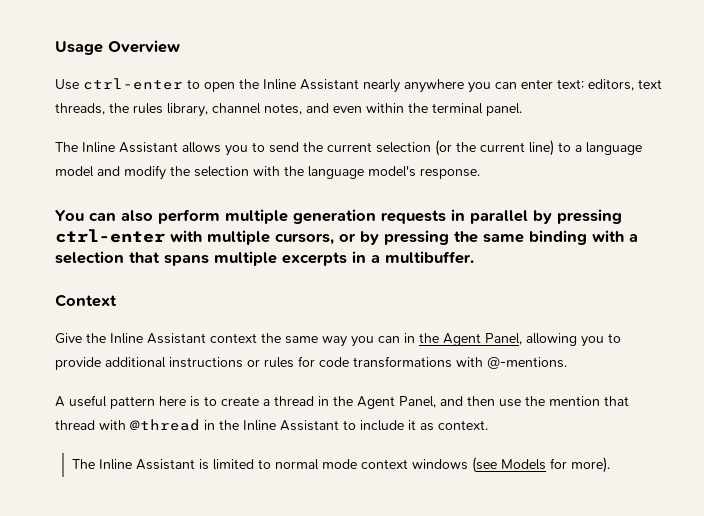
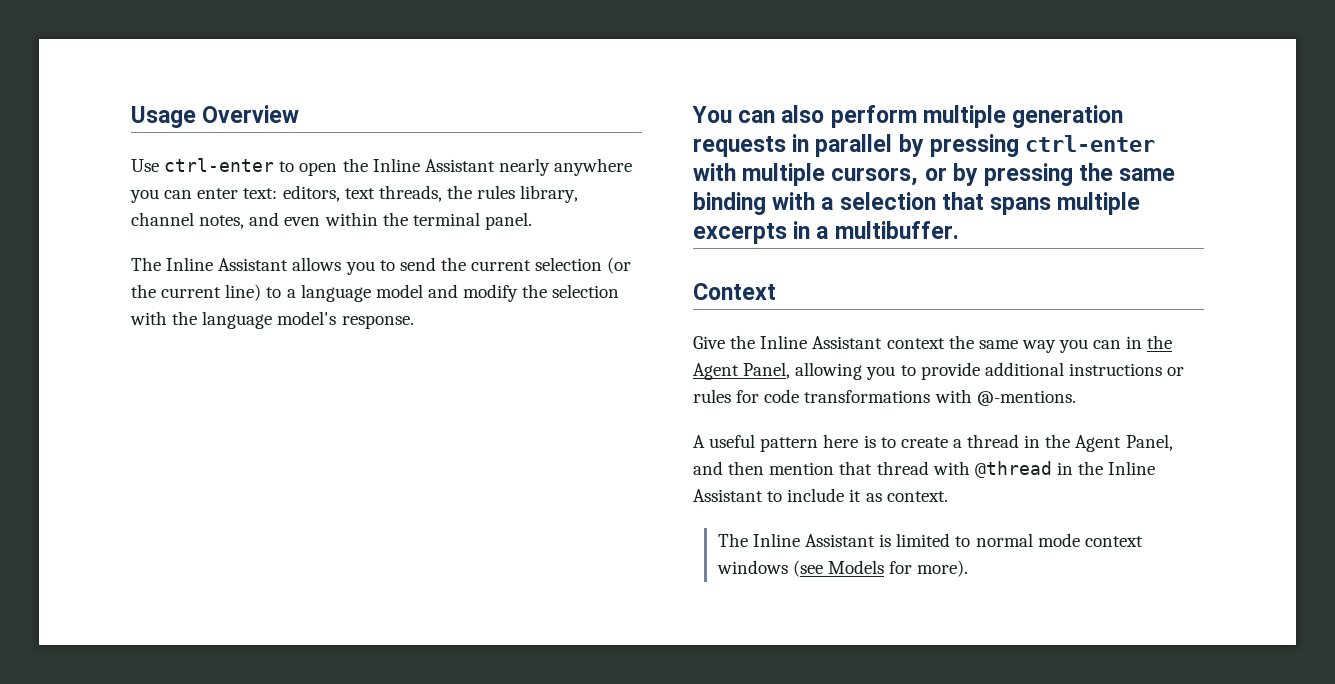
[499,396,545,407] use the -> (765, 468) none

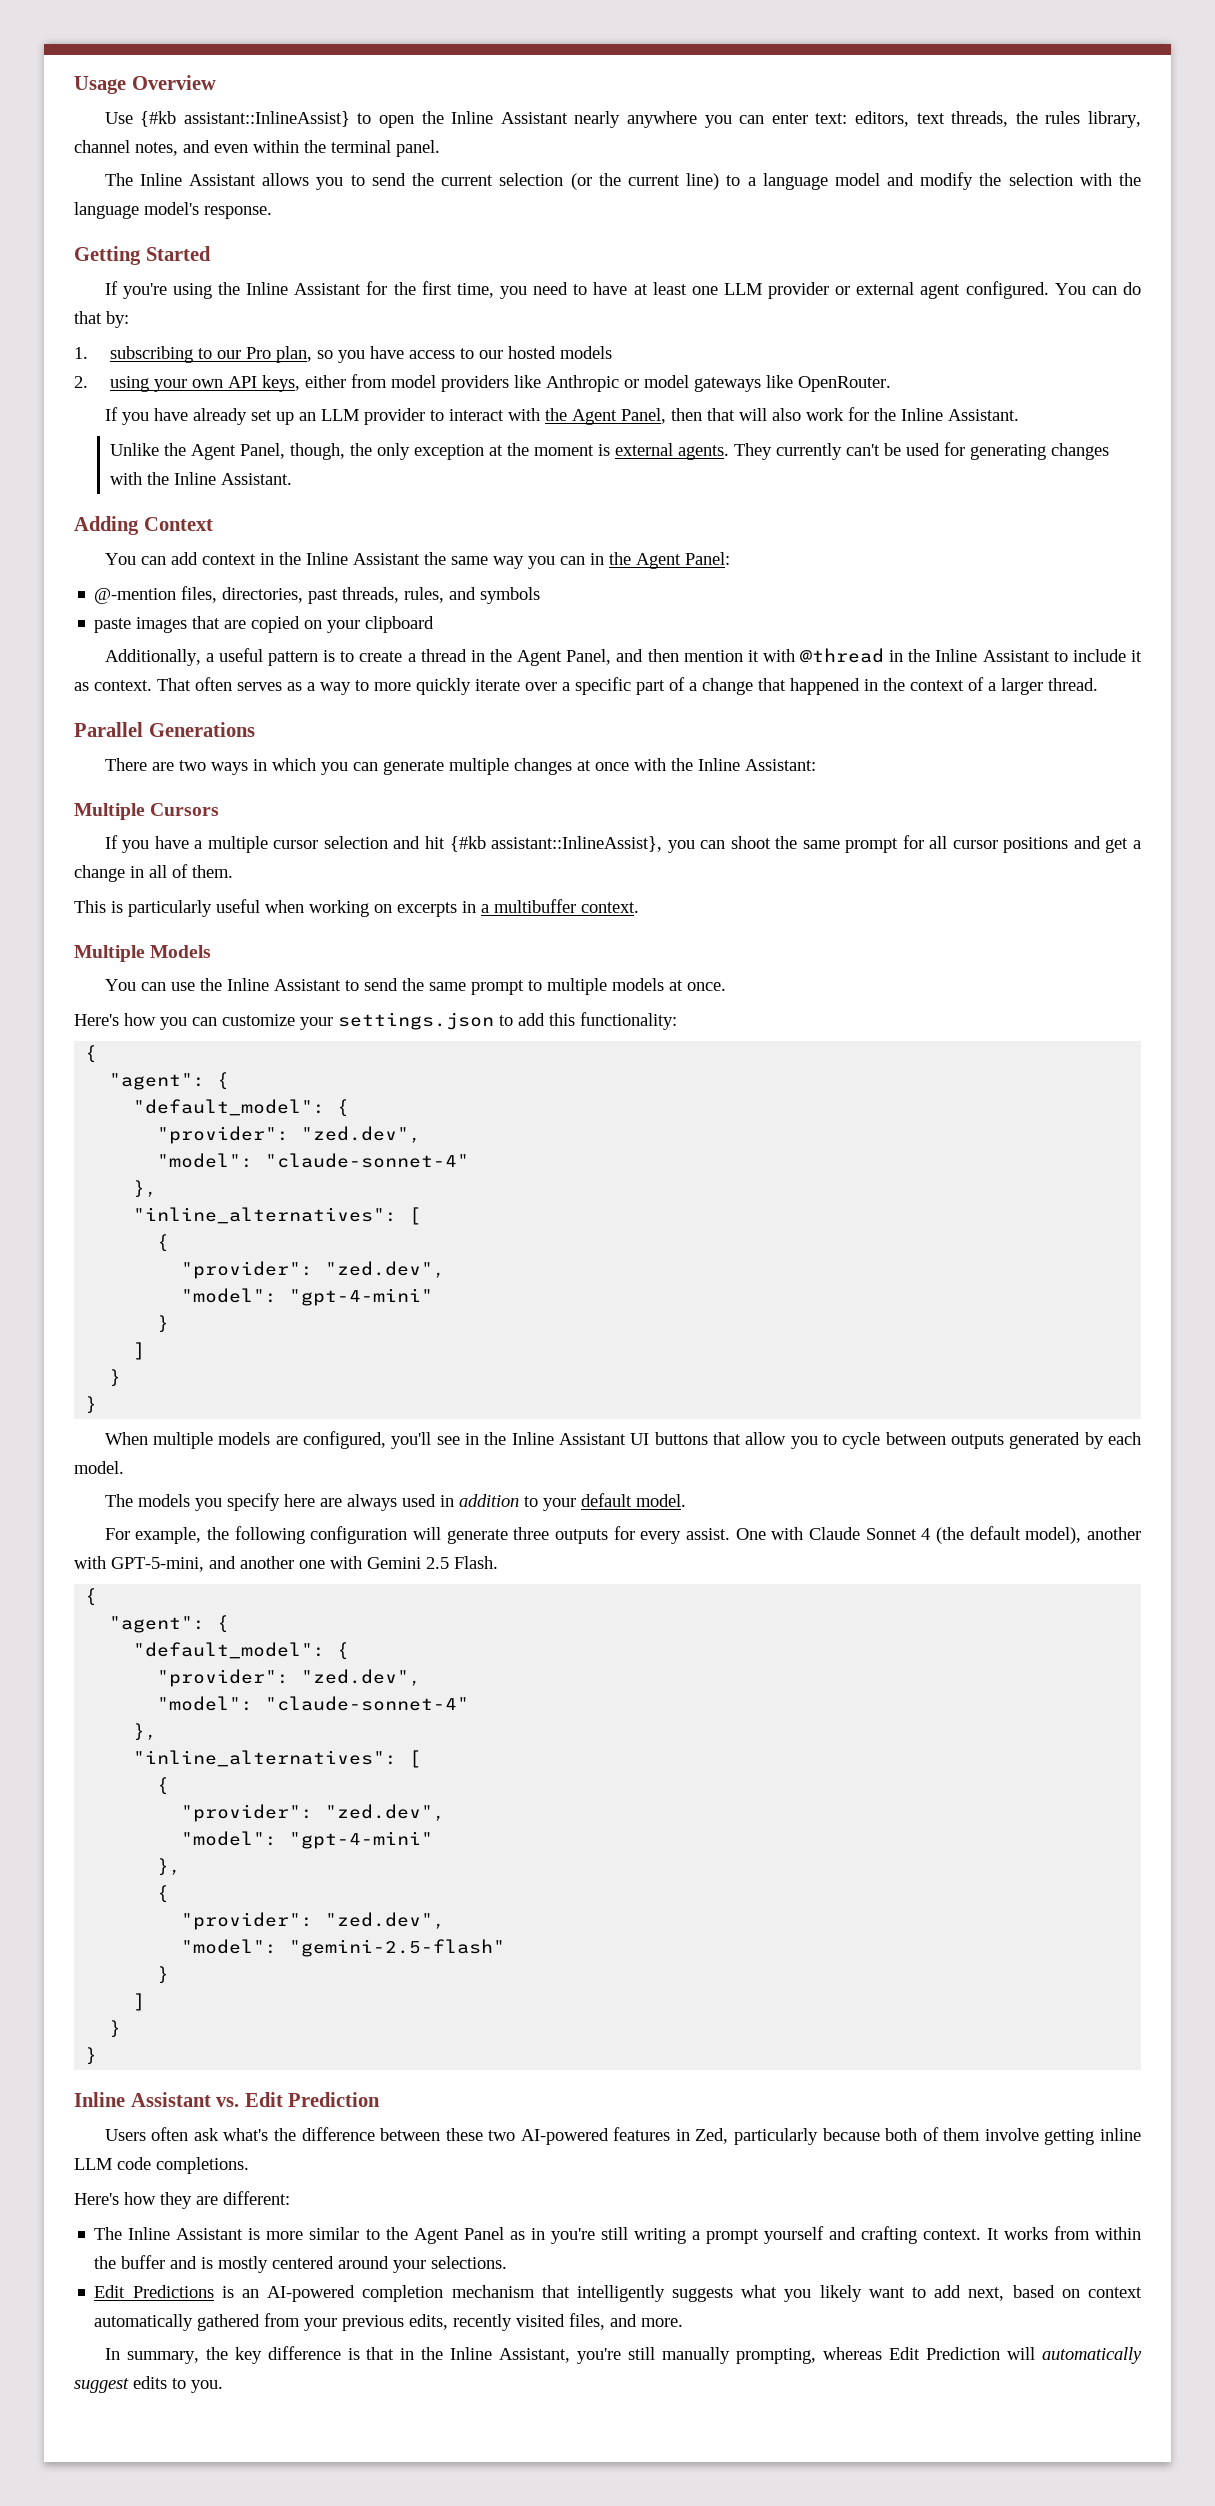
[164,158,275,172] ctrl-enter -> [140,111,350,127] {#kb assistant::InlineAssist}
[692,105,1124,128] [693,134,1156,157] [693,163,1176,186] [693,192,1141,215] [693,221,959,244] [693,283,776,300] [693,335,945,349] You can also perform multiple generation requests in parallel by pressing ctrl-enter with multiple cursors, or by pressing the same binding with a selection that spans multiple excerpts in a multibuffer. // Context // Give the Inline Assistant context -> [74,246,211,265] [104,281,1141,299] [74,311,129,328] [74,346,613,363] [74,374,892,392] [104,407,1019,425] [110,442,1110,460] [110,472,293,485] [74,516,213,535] [104,552,420,565] Getting Started // If you're using the Inline Assistant for the first time, you need to have at least one LLM provider or external agent configured. You can do that by: // 1. subscribing to our Pro plan, so you have access to our hosted models // 2. using your own API keys, either from model providers like Anthropic or model gateways like OpenRouter. // If you have already set up an LLM provider to interact with the Agent Panel, then that will also work for the Inline Assistant. // Unlike the Agent Panel, though, the only exception at the moment is external agents. They currently can't be used for generating changes with the Inline Assistant. // Adding Context // You can add context in the Inline Assistant
[743,362,1185,380] [693,389,1076,406] [693,435,705,448] Panel, allowing you to provide additional instructions or rules for code transformations with @-mentions. // A -> [684,552,730,565] [94,586,541,604] [94,616,435,633] [104,649,214,666] Panel: // @-mention files, directories, past threads, rules, and symbols // paste images that are copied on your clipboard // Additionally, a
[823,434,859,448] here -> (319, 658) none
[839,461,929,475] that thread -> [747,650,759,662] it
[717,533,1143,547] [716,560,969,577] // The Inline Assistant is limited to normal mode context windows (see Models for more). -> [157,677,1098,695] [74,722,255,737] [104,758,816,775] [74,803,220,820] [104,835,1141,853] [74,864,233,882] [74,899,639,917] [74,945,212,962] [104,978,726,995] [74,1012,677,1030] [85,1045,98,1063] [109,1072,230,1090] [133,1099,350,1117] [157,1126,422,1144] [157,1153,470,1168] [133,1180,158,1198] [133,1207,422,1225] [157,1234,170,1252] [181,1261,446,1279] [181,1288,434,1306] [157,1315,170,1333] [133,1342,146,1360] [109,1369,122,1387] [85,1396,98,1414] [104,1431,1141,1449] [74,1461,124,1474] [104,1493,686,1511] [104,1526,1141,1544] [74,1556,498,1572] [85,1588,98,1606] [109,1615,230,1633] [133,1642,350,1660] [157,1669,422,1687] [157,1696,470,1711] [133,1723,158,1741] [133,1750,422,1768] [157,1777,170,1795] [181,1804,446,1822] [181,1831,434,1849] [157,1858,182,1876] [157,1885,170,1903] [181,1912,446,1930] [181,1939,506,1957] [157,1966,170,1984] [133,1993,146,2011] [109,2020,122,2038] [85,2047,98,2065] [74,2092,381,2107] [104,2127,1142,2145] [74,2157,249,2174] [74,2191,290,2209] [94,2226,1142,2244] [94,2255,508,2273] [94,2285,1143,2302] [94,2313,684,2331] [104,2346,1142,2364] [74,2376,223,2393] That often serves as a way to more quickly iterate over a specific part of a change that happened in the context of a larger thread. // Parallel Generations // There are two ways in which you can generate multiple changes at once with the Inline Assistant: // Multiple Cursors // If you have a multiple cursor selection and hit {#kb assistant::InlineAssist}, you can shoot the same prompt for all cursor positions and get a change in all of them. // This is particularly useful when working on excerpts in a multibuffer context. // Multiple Models // You can use the Inline Assistant to send the same prompt to multiple models at once. // Here's how you can customize your settings.json to add this functionality: // { // "agent": { // "default_model": { // "provider": "zed.dev", // "model": "claude-sonnet-4" // }, // "inline_alternatives": [ // { // "provider": "zed.dev", // "model": "gpt-4-mini" // } // ] // } // } // When multiple models are configured, you'll see in the Inline Assistant UI buttons that allow you to cycle between outputs generated by each model. // The models you specify here are always used in addition to your default model. // For example, the following configuration will generate three outputs for every assist. One with Claude Sonnet 4 (the default model), another with GPT-5-mini, and another one with Gemini 2.5 Flash. // { // "agent": { // "default_model": { // "provider": "zed.dev", // "model": "claude-sonnet-4" // }, // "inline_alternatives": [ // { // "provider": "zed.dev", // "model": "gpt-4-mini" // }, // { // "provider": "zed.dev", // "model": "gemini-2.5-flash" // } // ] // } // } // Inline Assistant vs. Edit Prediction // Users often ask what's the difference between these two AI-powered features in Zed, particularly because both of them involve getting inline LLM code completions. // Here's how they are different: // The Inline Assistant is more similar to the Agent Panel as in you're still writing a prompt yourself and crafting context. It works from within the buffer and is mostly centered around your selections. // Edit Predictions is an AI-powered completion mechanism that intelligently suggests what you likely want to add next, based on context automatically gathered from your previous edits, recently visited files, and more. // In summary, the key difference is that in the Inline Assistant, you're still manually prompting, whereas Edit Prediction will automatically suggest edits to you.

